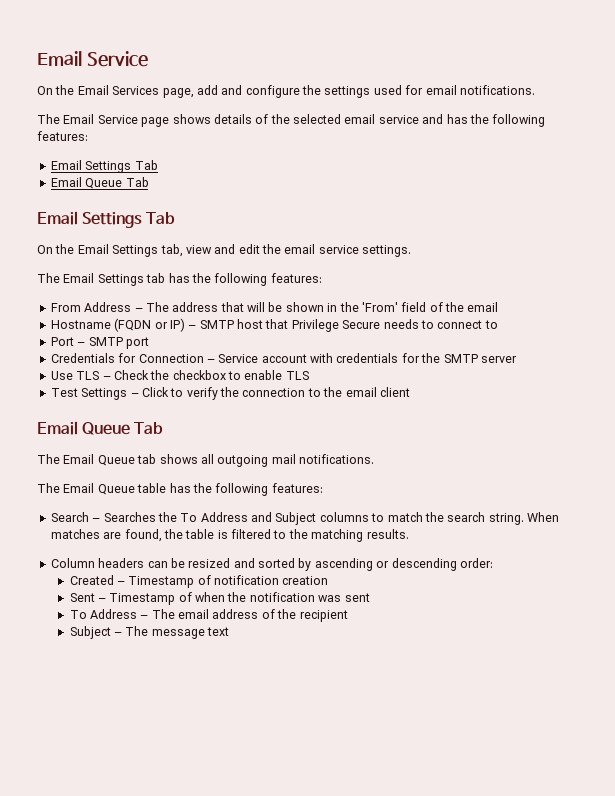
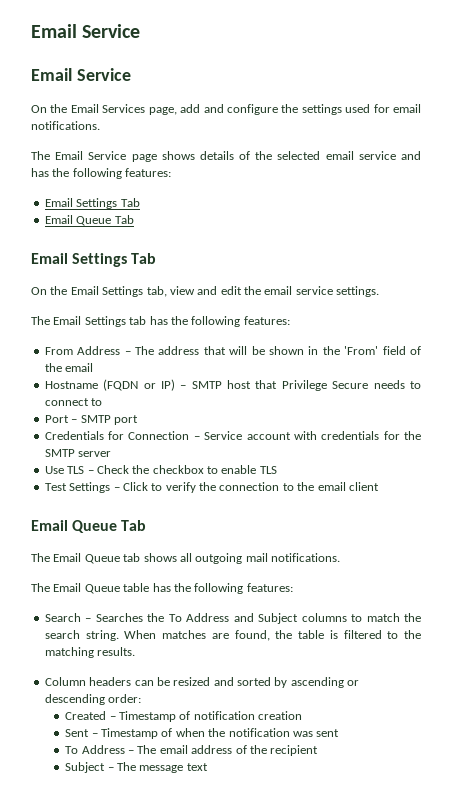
[37,51,148,67] Email Service -> [31,24,141,38] [31,68,131,81] Email Service // Email Service

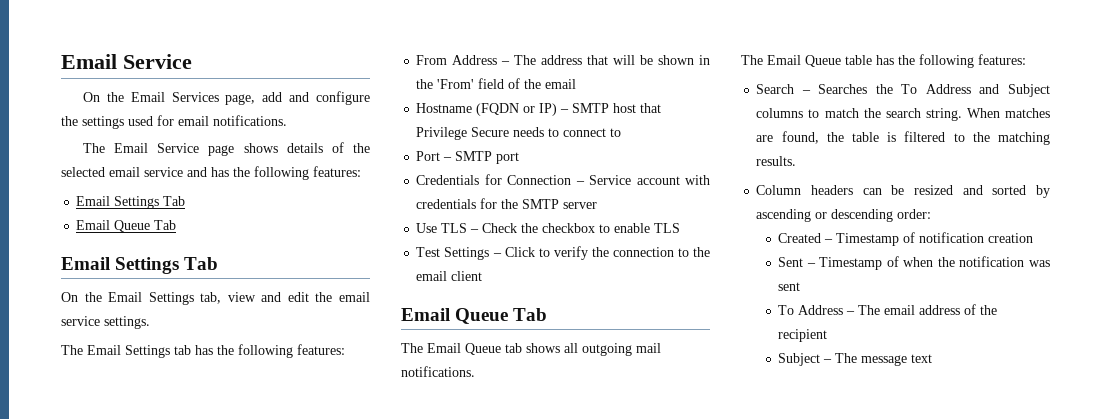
[31,24,141,38] [31,68,131,81] Email Service // Email Service -> [61,54,192,69] Email Service

